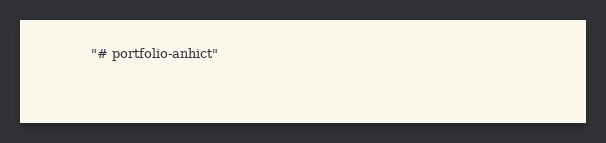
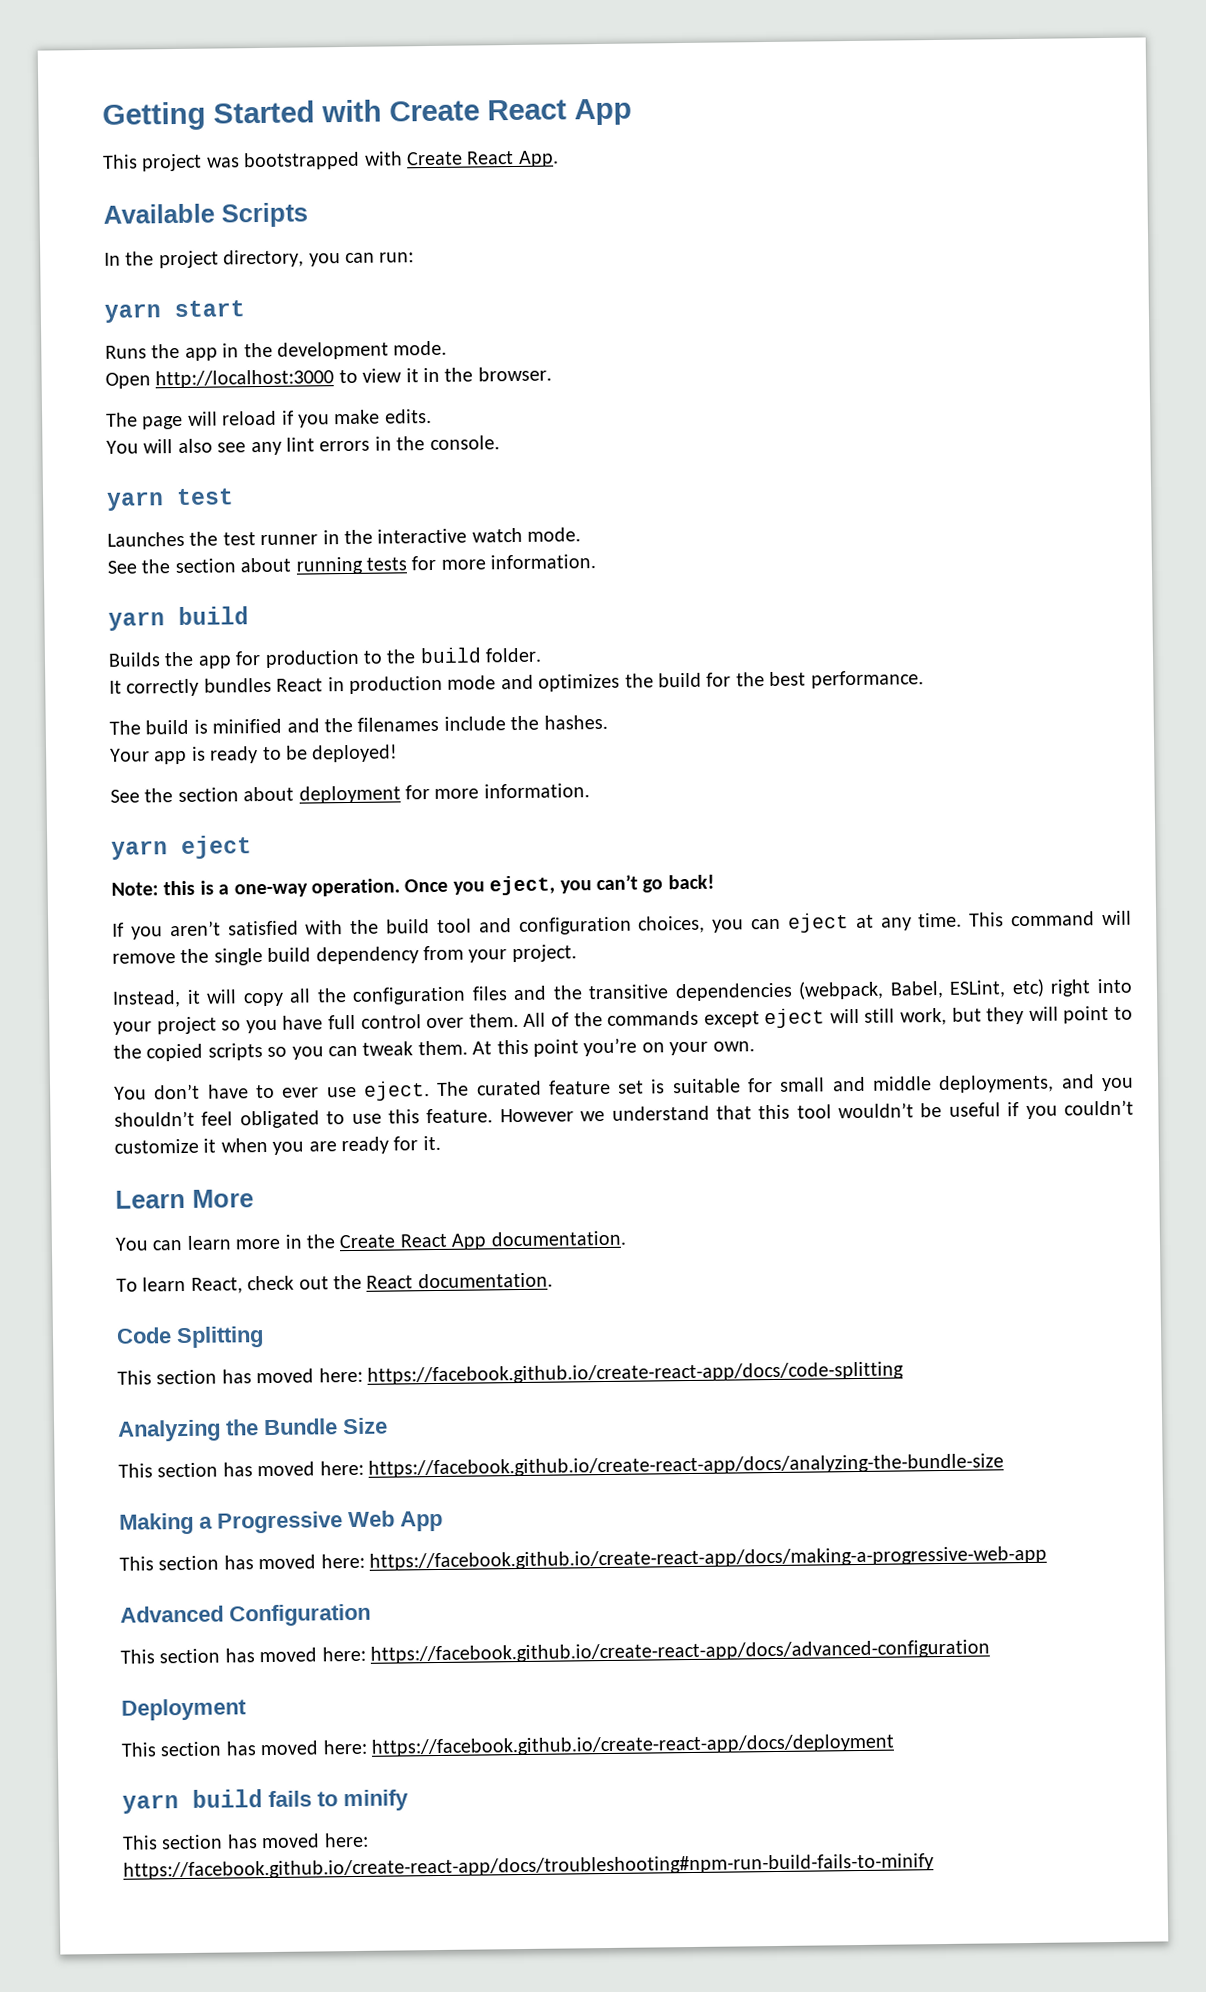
[91,48,218,61] "# portfolio-anhict" -> [102,98,632,131] [102,150,559,172] [103,202,308,228] [104,249,415,269] [104,300,245,323] [105,340,448,361] [105,366,552,389] [106,408,432,430] [106,435,500,456] [106,488,234,511] [107,527,582,547] [107,554,597,575] [108,606,249,631] [108,647,543,669] [109,670,924,697] [109,714,608,735] [110,744,399,765] [110,783,590,804] [111,835,252,860] [111,874,715,898] [112,910,1133,940] [112,944,577,966] [112,978,1132,1008] [113,1005,1134,1035] [113,1037,755,1062] [114,1074,1134,1101] [114,1099,1135,1129] [114,1135,441,1155] [115,1189,254,1209] [115,1230,626,1251] [116,1272,553,1294] [116,1326,264,1349] [117,1361,904,1385] [118,1417,388,1442] [118,1453,1004,1478] [119,1510,443,1535] [119,1545,1047,1571] [120,1603,371,1627] [120,1639,990,1664] [121,1698,247,1721] [121,1733,894,1757] [122,1789,409,1814] [122,1832,369,1850] [123,1853,934,1880] Getting Started with Create React App // This project was bootstrapped with Create React App. // Available Scripts // In the project directory, you can run: // yarn start // Runs the app in the development mode. // Open http://localhost:3000 to view it in the browser. // The page will reload if you make edits. // You will also see any lint errors in the console. // yarn test // Launches the test runner in the interactive watch mode. // See the section about running tests for more information. // yarn build // Builds the app for production to the build folder. // It correctly bundles React in production mode and optimizes the build for the best performance. // The build is minified and the filenames include the hashes. // Your app is ready to be deployed! // See the section about deployment for more information. // yarn eject // Note: this is a one-way operation. Once you eject, you can’t go back! // If you aren’t satisfied with the build tool and configuration choices, you can eject at any time. This command will remove the single build dependency from your project. // Instead, it will copy all the configuration files and the transitive dependencies (webpack, Babel, ESLint, etc) right into your project so you have full control over them. All of the commands except eject will still work, but they will point to the copied scripts so you can tweak them. At this point you’re on your own. // You don’t have to ever use eject. The curated feature set is suitable for small and middle deployments, and you shouldn’t feel obligated to use this feature. However we understand that this tool wouldn’t be useful if you couldn’t customize it when you are ready for it. // Learn More // You can learn more in the Create React App documentation. // To learn React, check out the React documentation. // Code Splitting // This section has moved here: https://facebook.github.io/create-react-app/docs/code-splitting // Analyzing the Bundle Size // This section has moved here: https://facebook.github.io/create-react-app/docs/analyzing-the-bundle-size // Making a Progressive Web App // This section has moved here: https://facebook.github.io/create-react-app/docs/making-a-progressive-web-app // Advanced Configuration // This section has moved here: https://facebook.github.io/create-react-app/docs/advanced-configuration // Deployment // This section has moved here: https://facebook.github.io/create-react-app/docs/deployment // yarn build fails to minify // This section has moved here: https://facebook.github.io/create-react-app/docs/troubleshooting#npm-run-build-fails-to-minify

